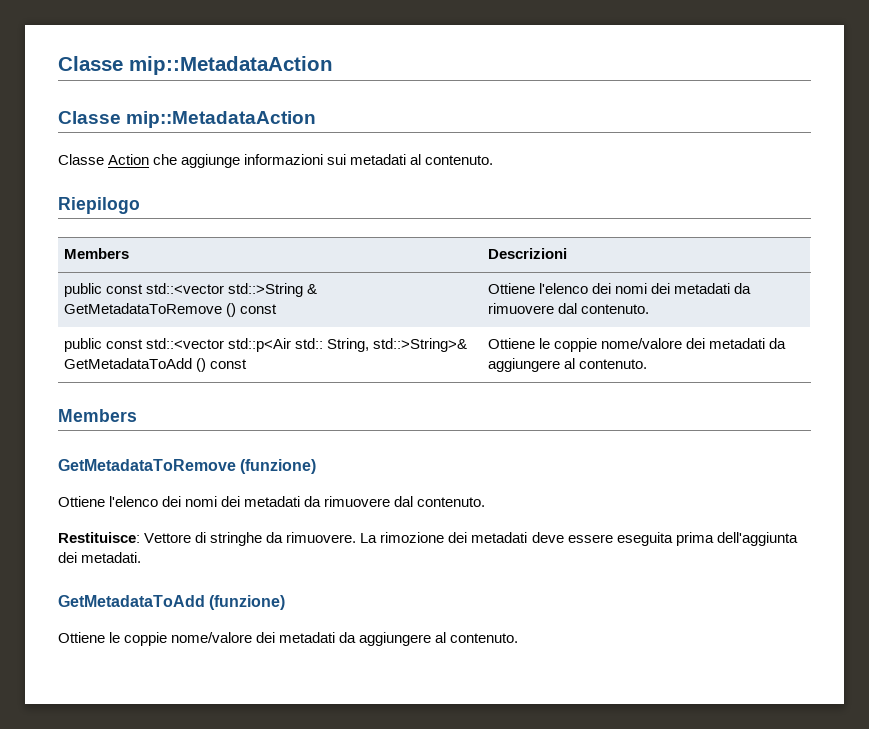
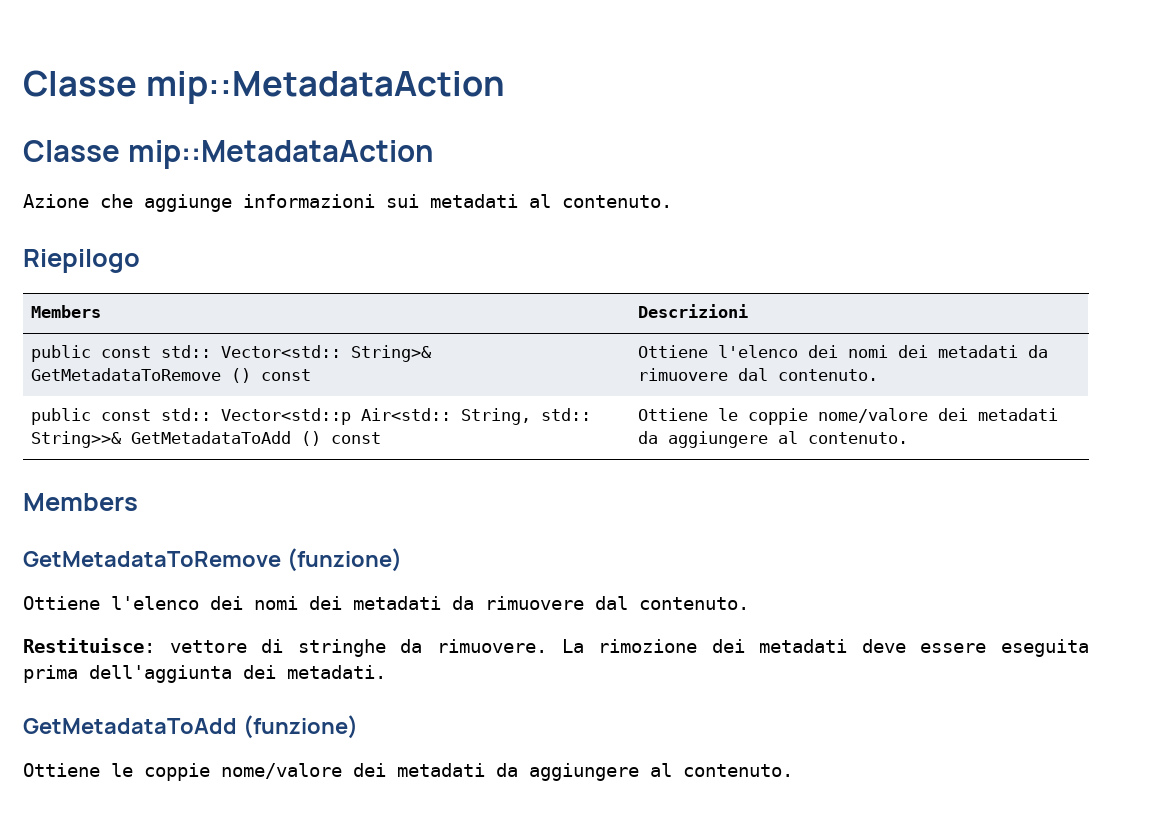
[58,154,150,165] Classe Action -> [23,194,89,208] Azione
[146,283,318,297] std::<vector std::>String & -> [160,345,432,362] std:: Vector<std:: String>&
[146,338,468,352] std::<vector std::p<Air std:: String, std::>String>& -> [160,408,591,425] [30,431,122,448] std:: Vector<std::p Air<std:: String, std:: String>>&
[144,533,192,543] Vettore -> [169,640,247,653] vettore

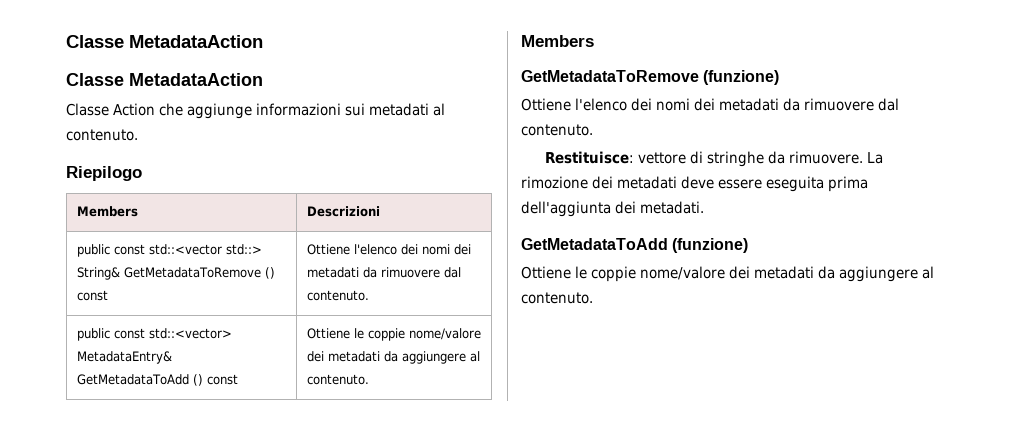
[23,70,506,104] [23,140,433,169] [23,194,89,208] Classe mip::MetadataAction // Classe mip::MetadataAction // Azione -> [66,35,263,48] [66,73,263,86] [66,103,155,116] Classe MetadataAction // Classe MetadataAction // Classe Action
[160,345,432,362] std:: Vector<std:: String>& -> [148,244,262,255] [76,267,120,280] std::<vector std::> String&
[160,408,591,425] [30,431,122,448] std:: Vector<std::p Air<std:: String, std:: String>>& -> [148,328,232,339] [76,351,172,364] std::<vector> MetadataEntry&

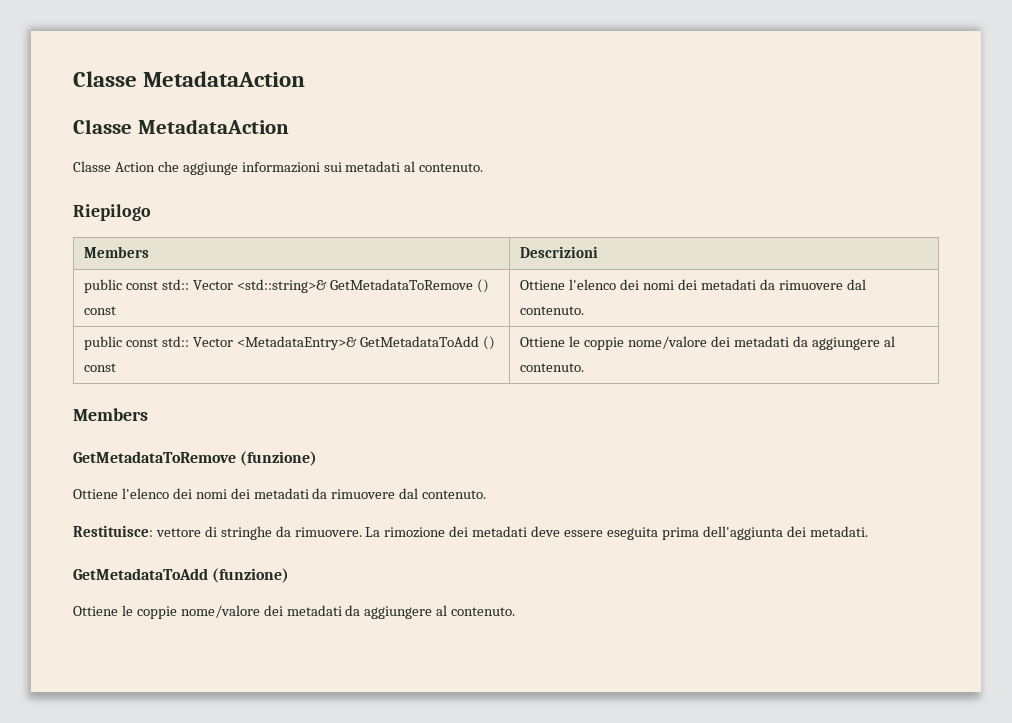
[148,244,262,255] [76,267,120,280] std::<vector std::> String& -> [162,279,327,293] std:: Vector <std::string>&
[148,328,232,339] [76,351,172,364] std::<vector> MetadataEntry& -> [162,336,357,350] std:: Vector <MetadataEntry>&

